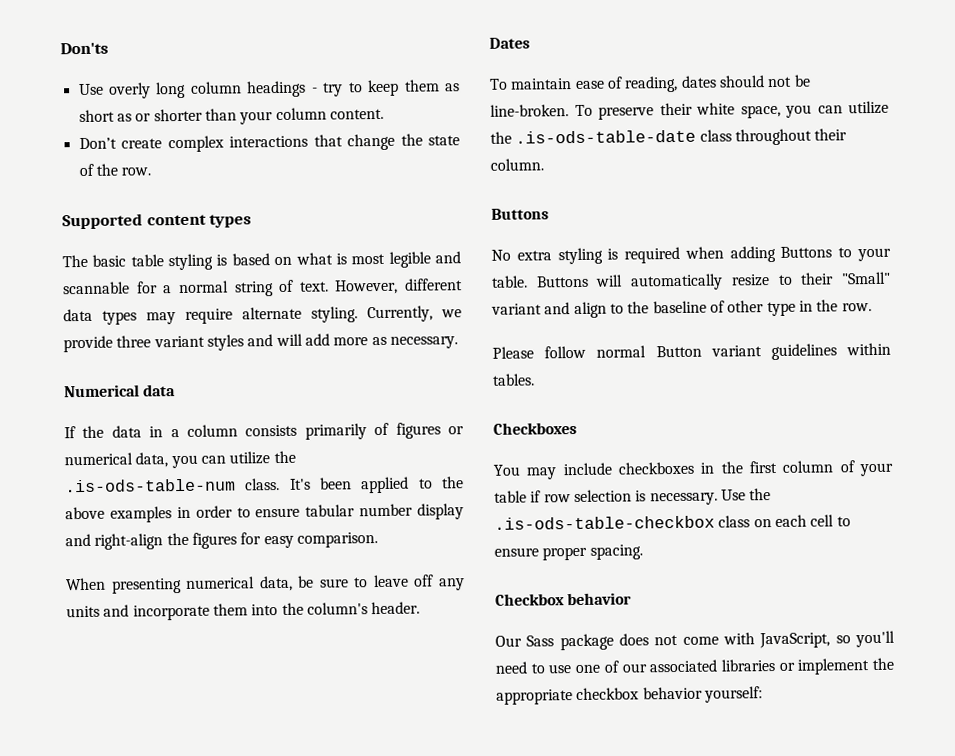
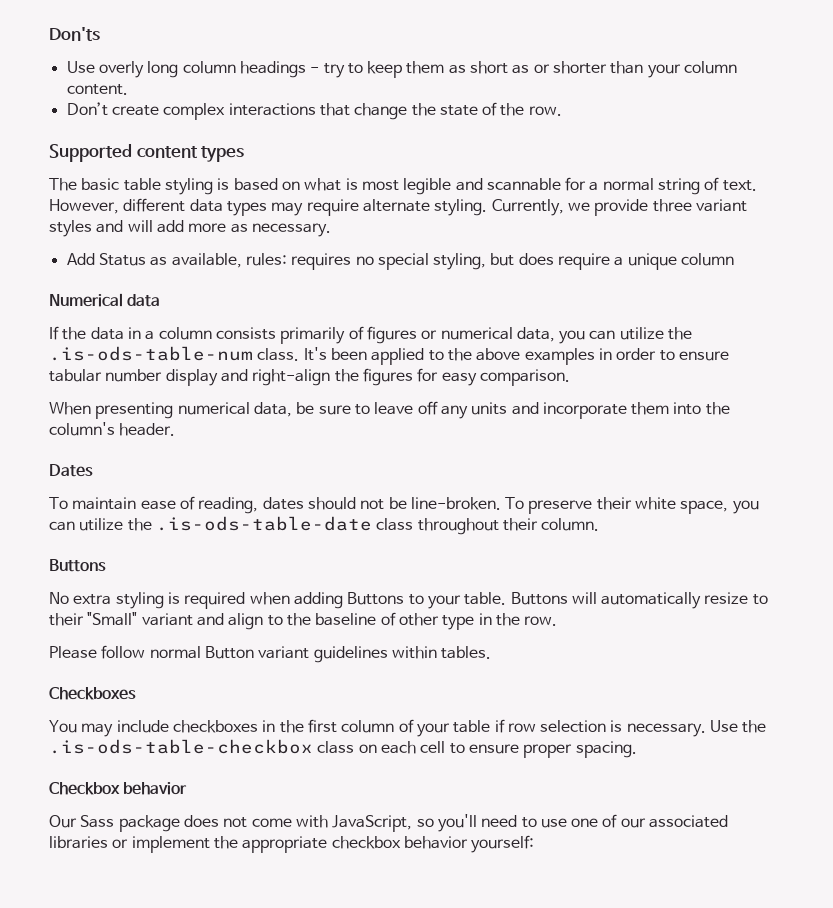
(458, 342) none -> [66,253,735,270] // Add Status as available, rules: requires no special styling, but does require a unique column

